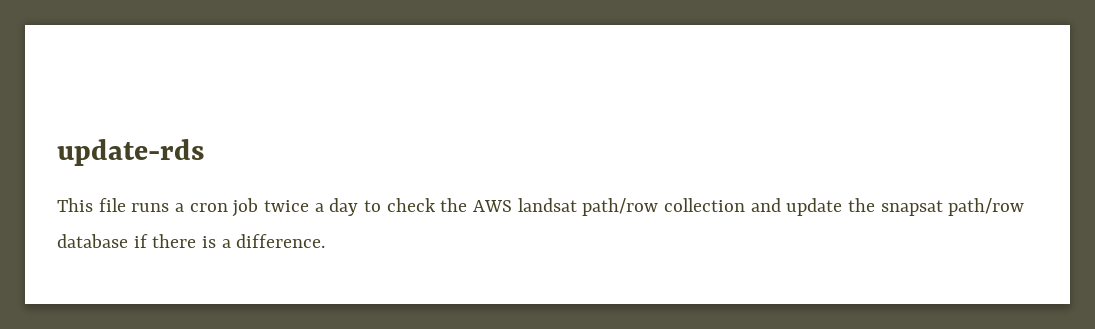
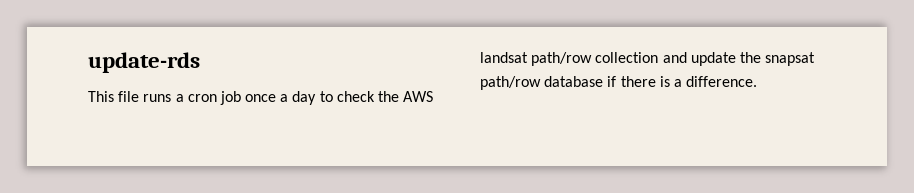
[264,200,310,212] twice -> [245,94,277,102] once

